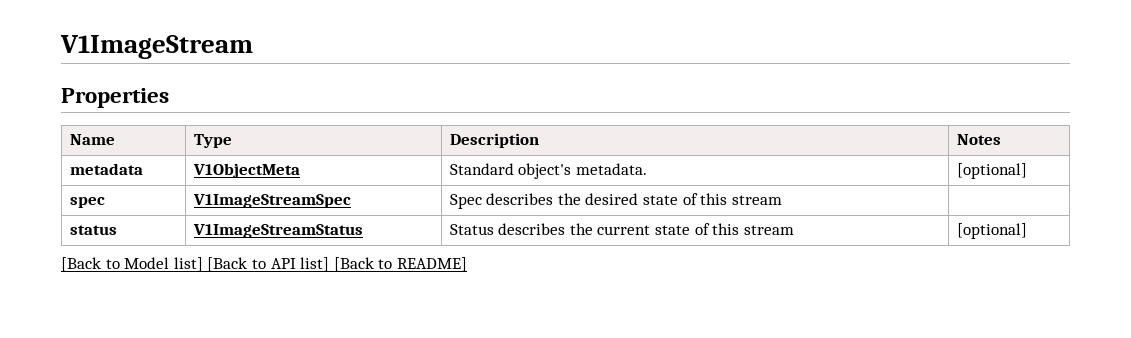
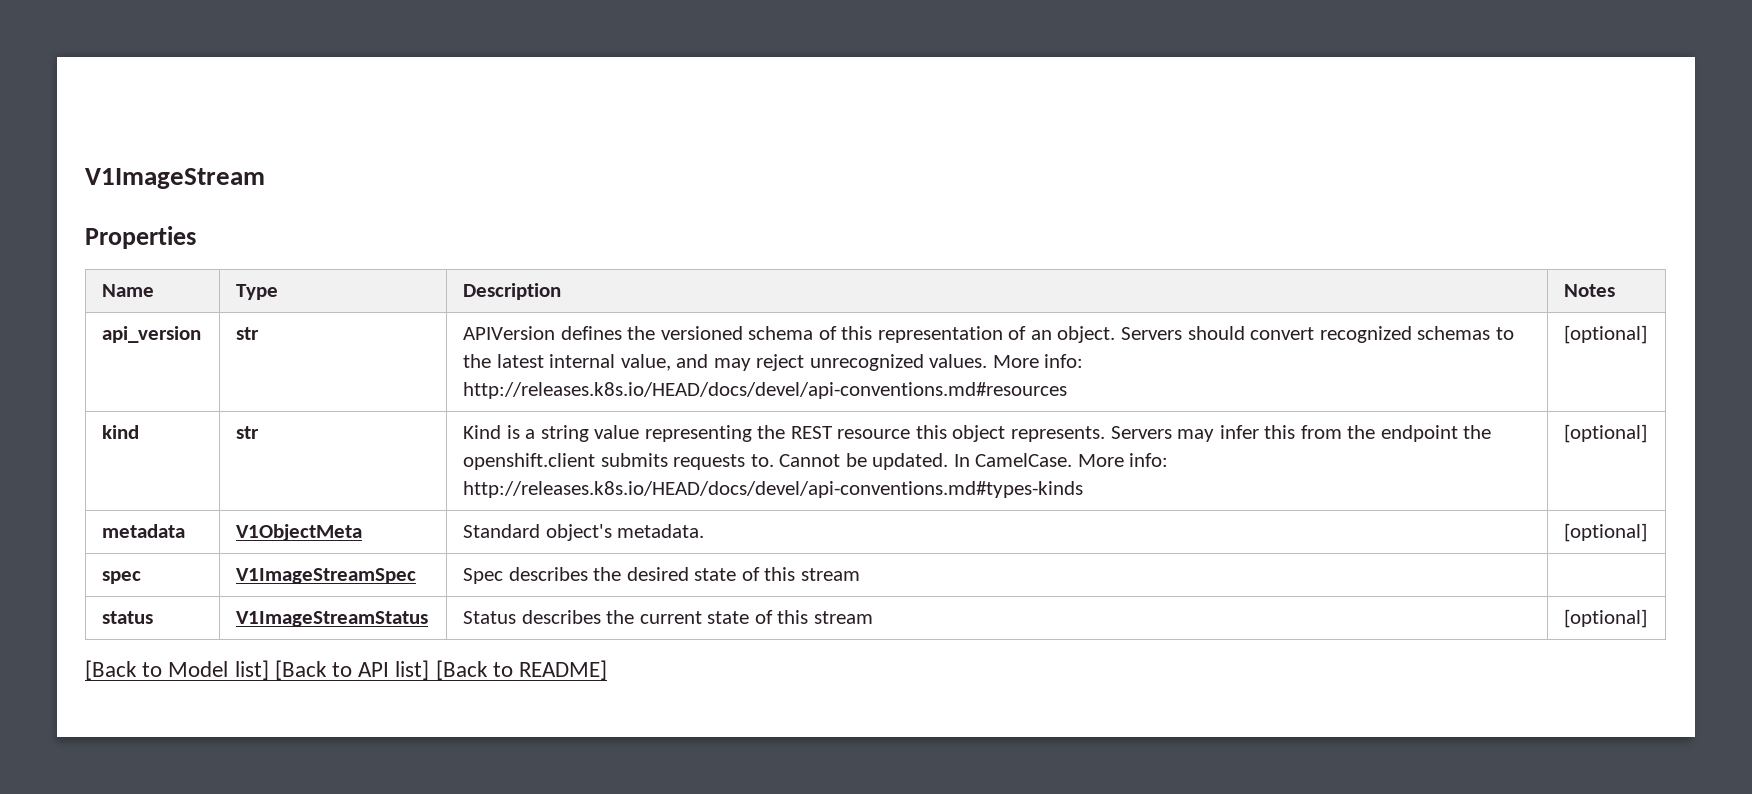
(1001, 139) none -> [102,326,202,343] [236,327,260,340] [463,326,1514,343] [463,354,1084,371] [463,382,1068,399] [1564,325,1648,344] [102,425,140,439] [236,426,260,439] [463,425,1492,442] [463,453,1169,470] [463,481,1084,498] [1564,424,1648,443] // api_version | str | APIVersion defines the versioned schema of this representation of an object. Servers should convert recognized schemas to the latest internal value, and may reject unrecognized values. More info: http://releases.k8s.io/HEAD/docs/devel/api-conventions.md#resources | [optional] // kind | str | Kind is a string value representing the REST resource this object represents. Servers may infer this from the endpoint the openshift.client submits requests to. Cannot be updated. In CamelCase. More info: http://releases.k8s.io/HEAD/docs/devel/api-conventions.md#types-kinds | [optional]

